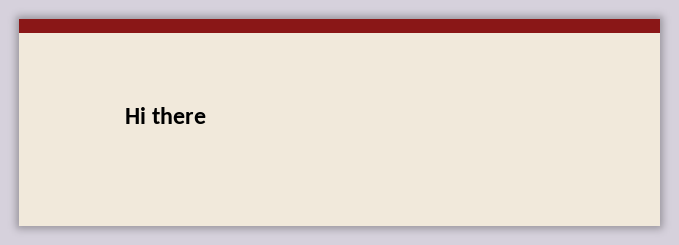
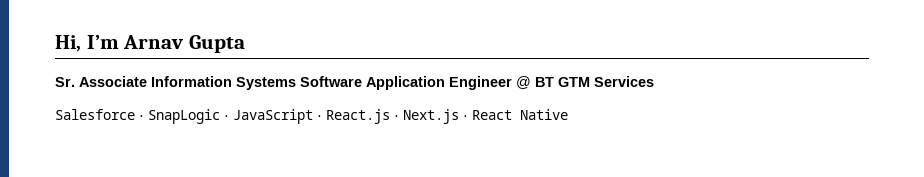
[125,107,207,124] Hi there -> [55,35,245,53] [55,76,654,90] [55,109,568,124] Hi, I’m Arnav Gupta // Sr. Associate Information Systems Software Application Engineer @ BT GTM Services // Salesforce · SnapLogic · JavaScript · React.js · Next.js · React Native

